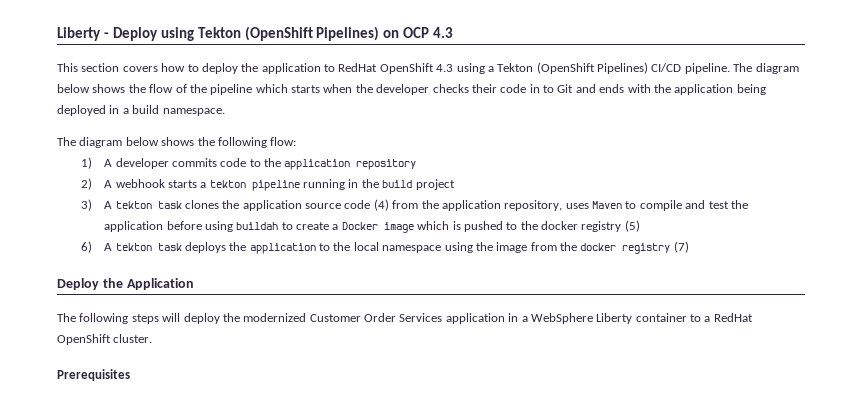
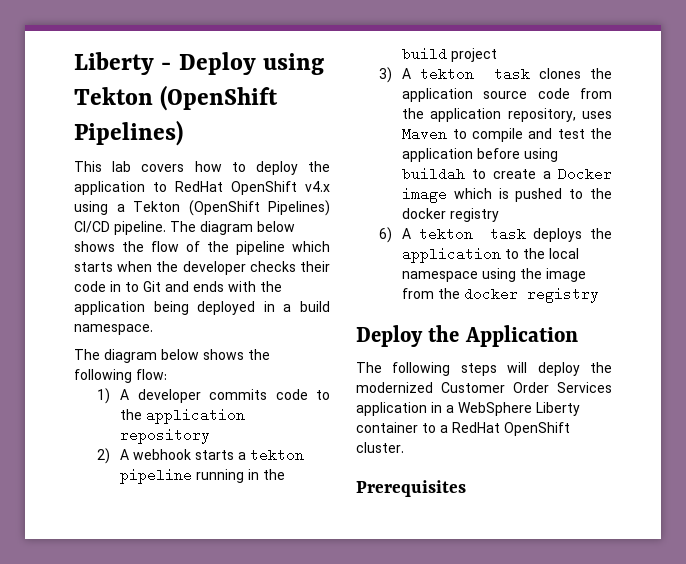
[383,27,454,38] on OCP 4.3 -> (183, 133) none
[81,63,120,72] section -> [112,161,132,172] lab
[436,64,454,72] 4.3 -> [305,181,330,192] v4.x
[373,199,389,211] (4) -> (570, 93) none
[624,220,640,232] (5) -> (500, 215) none
[673,241,689,253] (7) -> (600, 295) none

